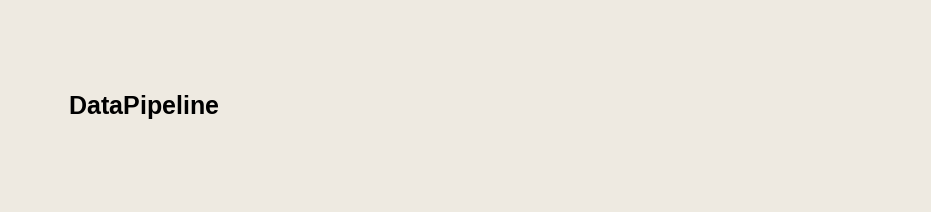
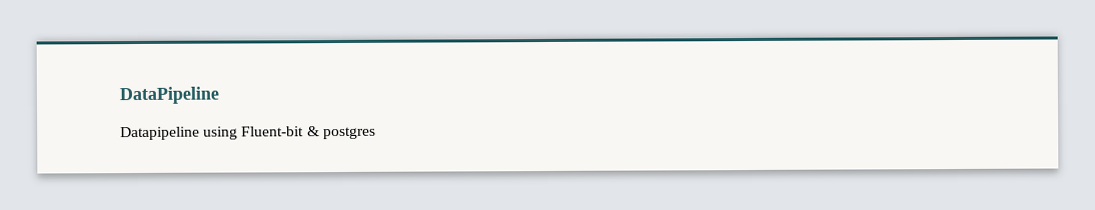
(219, 107) none -> [120,126,376,141] // Datapipeline using Fluent-bit & postgres

